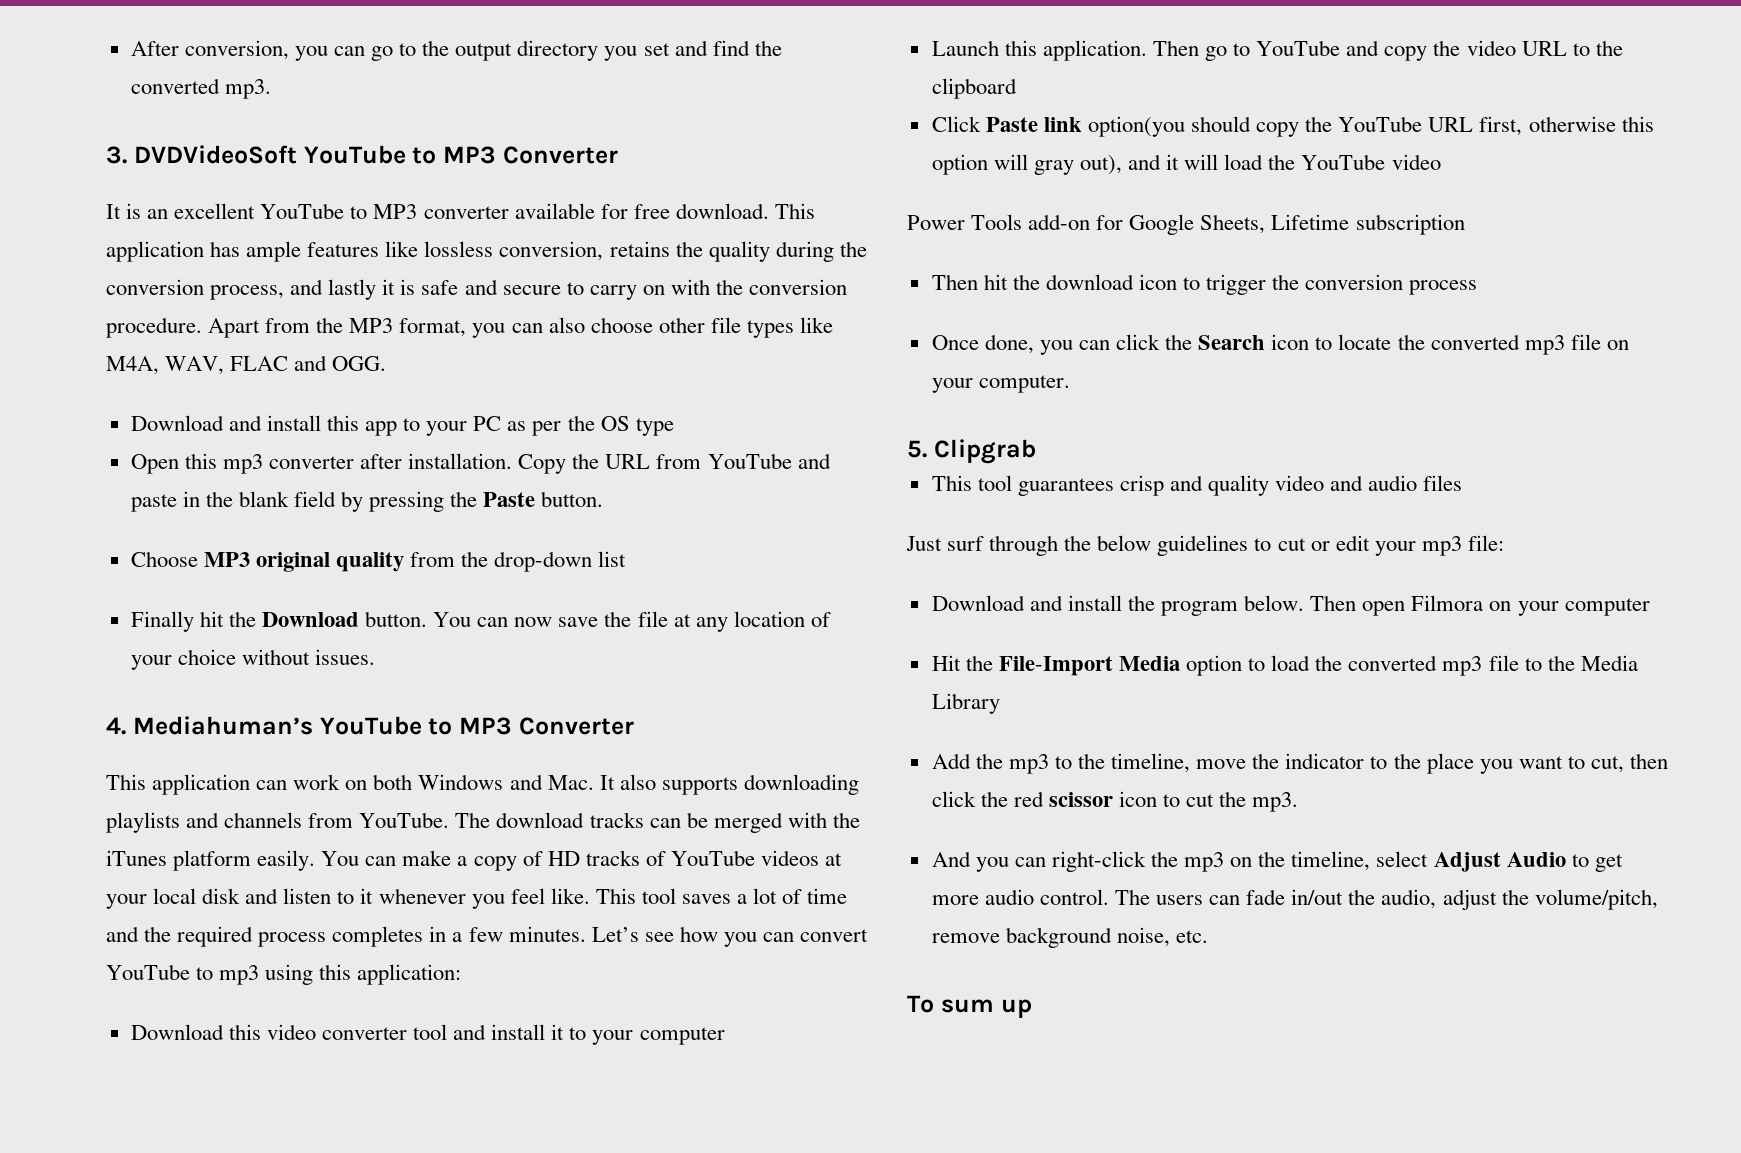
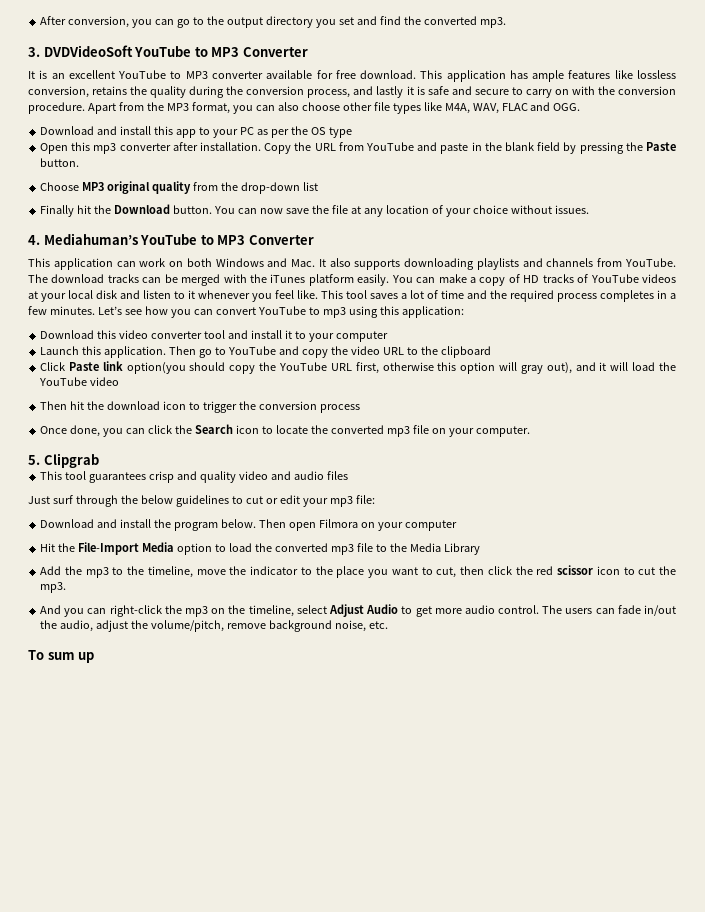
[907,214,1465,235] // Power Tools add-on for Google Sheets, Lifetime subscription -> (120, 381) none

